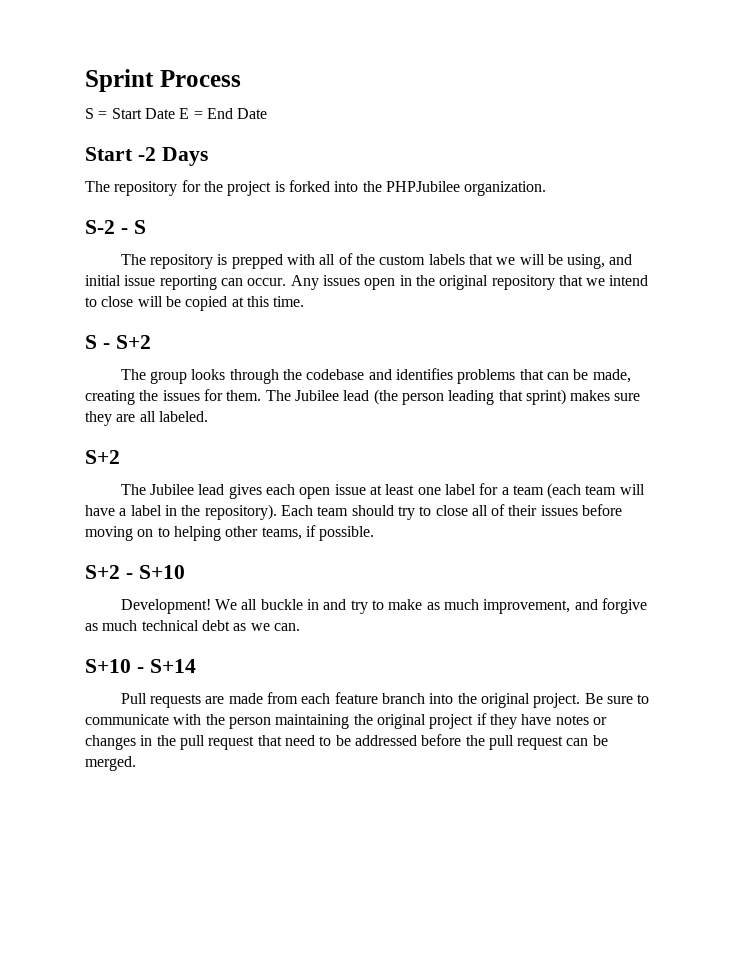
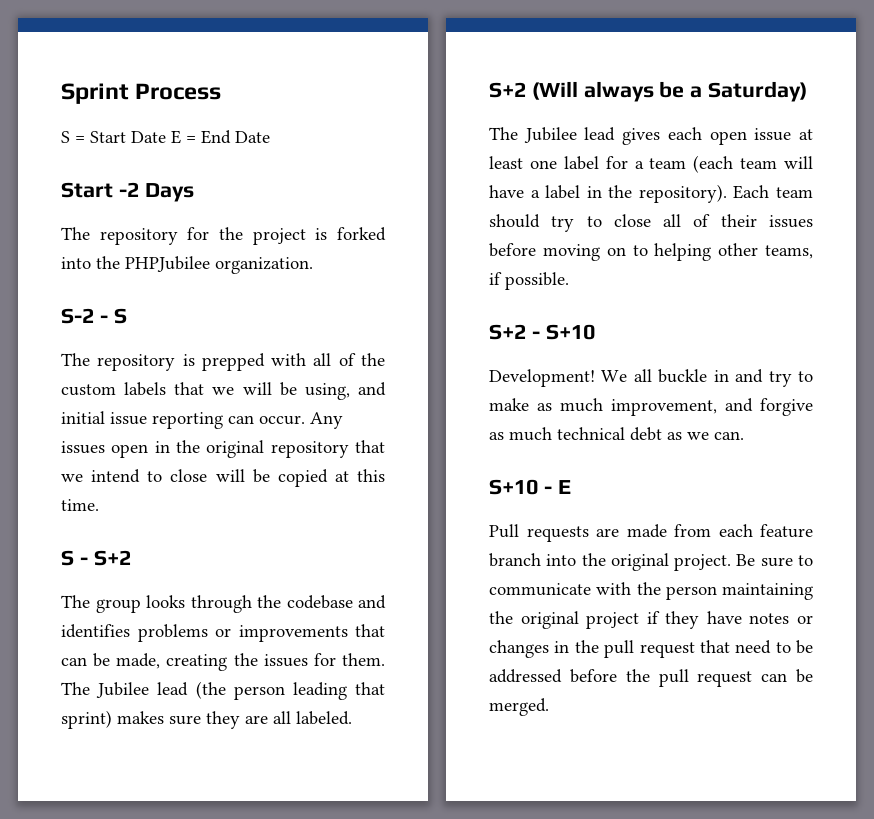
(516, 376) none -> [215,625,348,642] or improvements
(120, 457) none -> [531,81,808,102] (Will always be a Saturday)
[149,659,196,673] S+14 -> [557,480,571,494] E

